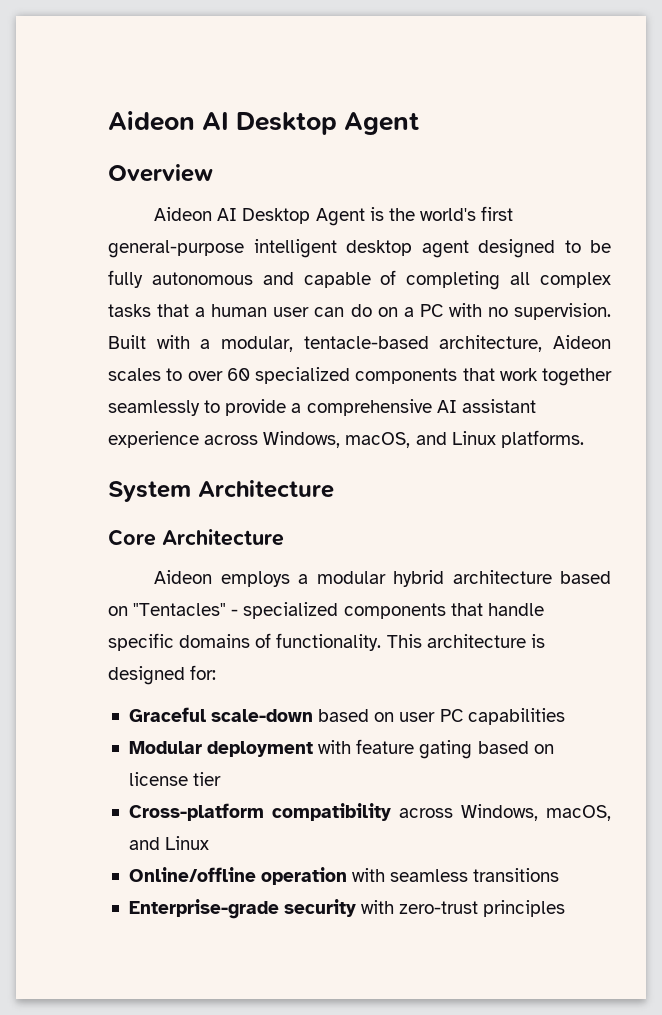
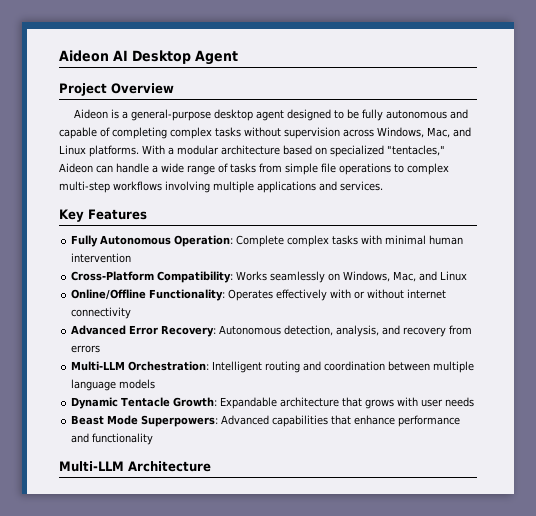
(420, 123) none -> [59,83,107,96] Project
[217,206,514,226] [108,239,337,258] AI Desktop Agent is the world's first general-purpose intelligent -> [110,109,211,121] is a general-purpose
[510,272,612,288] [108,303,611,320] [108,335,611,352] [108,367,612,386] [108,399,536,416] [108,431,411,448] all complex tasks that a human user can do on a PC with no supervision. Built with a modular, tentacle-based architecture, Aideon scales to over 60 specialized components that work together seamlessly to provide a comprehensive AI assistant experience across Windows, macOS, -> [170,127,450,139] complex tasks without supervision across Windows, Mac,
[108,480,334,502] [108,529,284,546] [154,570,290,587] // System Architecture // Core Architecture // Aideon employs -> [142,145,165,154] With
[393,570,445,587] hybrid -> (219, 150) none
[133,602,544,619] [108,633,545,651] [108,665,217,685] [128,707,565,725] [128,739,554,759] [128,772,222,786] [128,803,612,821] [128,836,210,850] [128,867,560,885] [128,899,566,919] "Tentacles" - specialized components that handle specific domains of functionality. This architecture is designed for: // Graceful scale-down based on user PC capabilities // Modular deployment with feature gating based on license tier // Cross-platform compatibility across Windows, macOS, and Linux // Online/offline operation with seamless transitions // Enterprise-grade security with zero-trust principles -> [330,145,445,157] [59,163,449,175] [59,181,383,193] [59,209,147,222] [71,235,464,247] [71,253,132,263] [71,271,468,283] [71,289,447,301] [71,307,132,319] [71,325,473,337] [71,345,101,353] [71,361,475,373] [71,379,156,391] [71,397,475,409] [71,415,461,427] [71,433,154,445] [59,461,211,472] specialized "tentacles," Aideon can handle a wide range of tasks from simple file operations to complex multi-step workflows involving multiple applications and services. // Key Features // Fully Autonomous Operation: Complete complex tasks with minimal human intervention // Cross-Platform Compatibility: Works seamlessly on Windows, Mac, and Linux // Online/Offline Functionality: Operates effectively with or without internet connectivity // Advanced Error Recovery: Autonomous detection, analysis, and recovery from errors // Multi-LLM Orchestration: Intelligent routing and coordination between multiple language models // Dynamic Tentacle Growth: Expandable architecture that grows with user needs // Beast Mode Superpowers: Advanced capabilities that enhance performance and functionality // Multi-LLM Architecture

